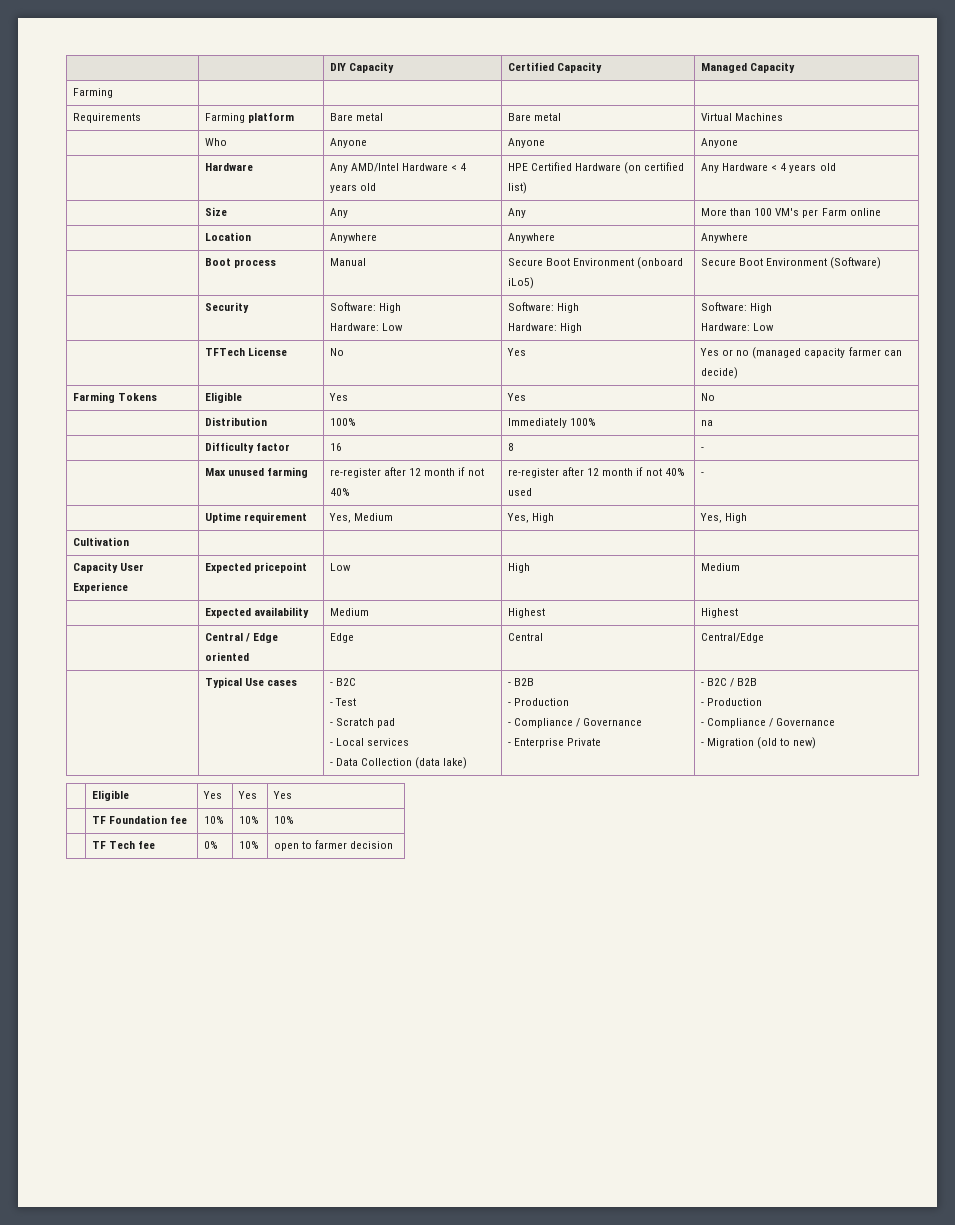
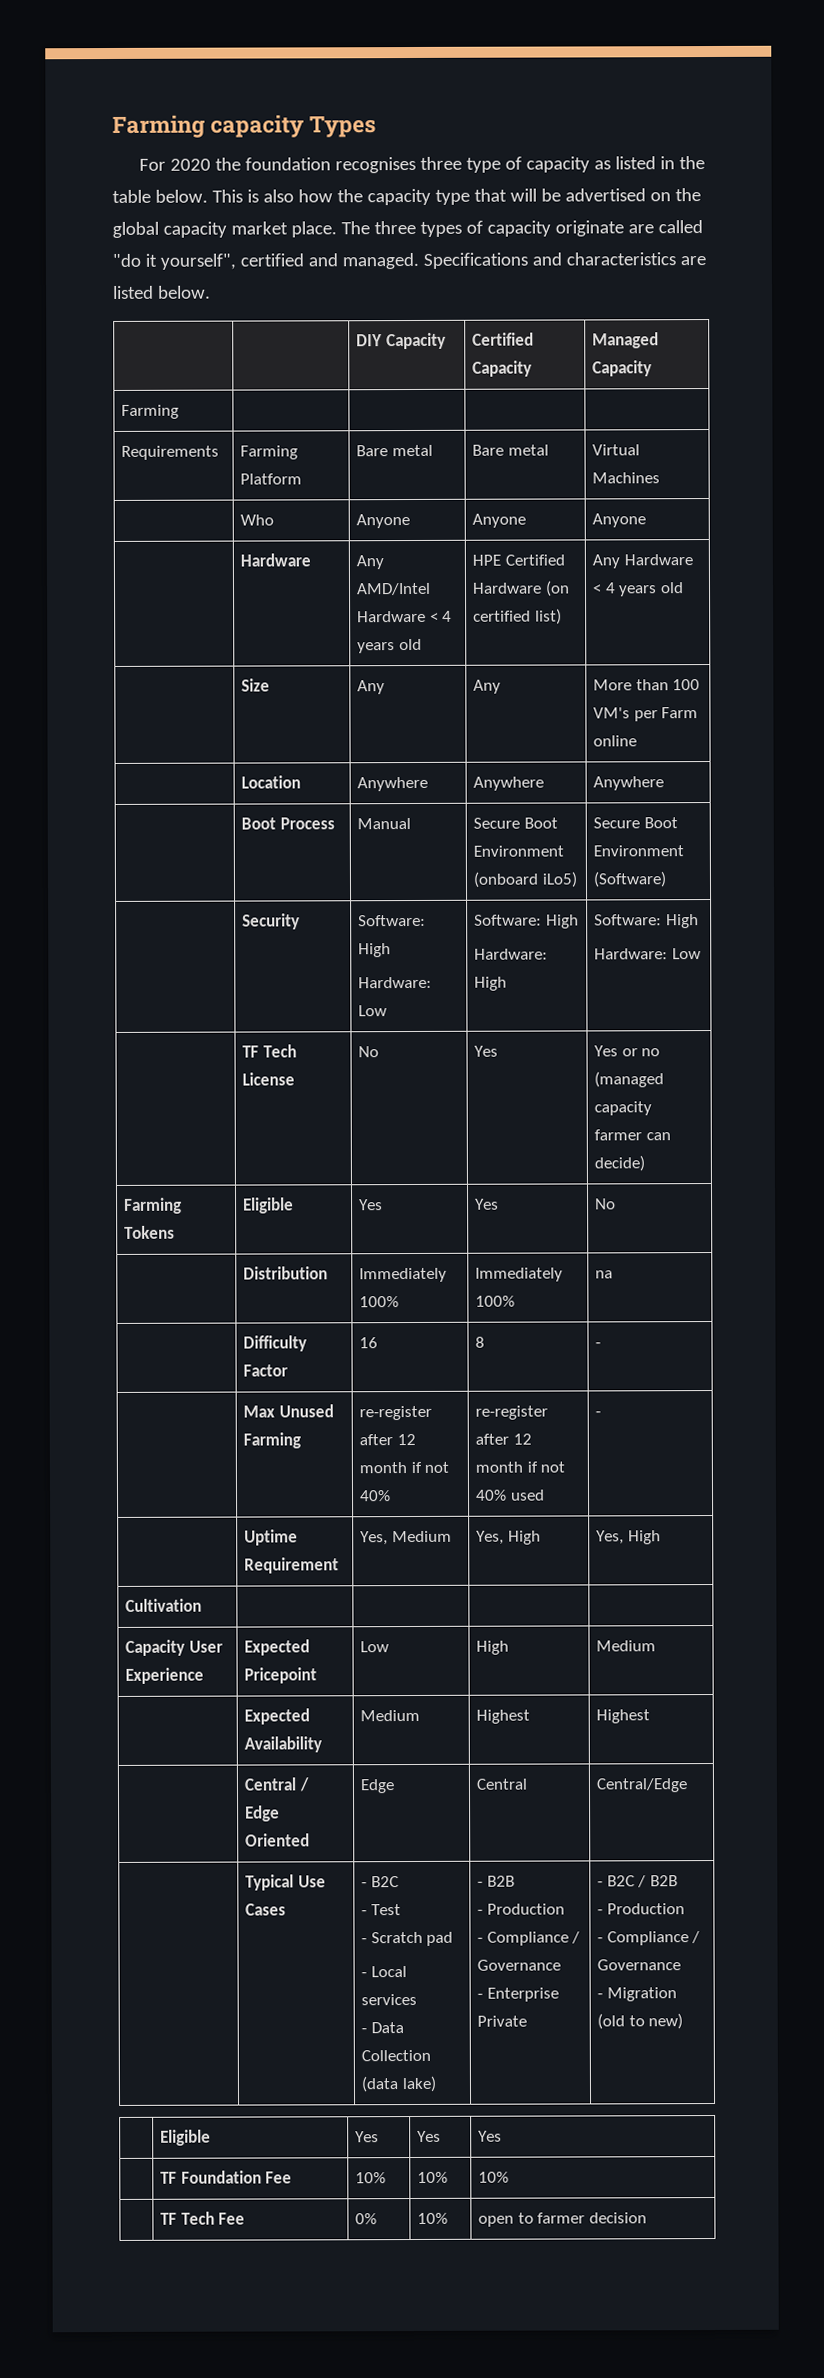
(329, 67) none -> [112,114,377,138] [138,156,705,174] [112,188,701,206] [112,220,703,238] [112,252,706,270] [113,285,211,299] Farming capacity Types // For 2020 the foundation recognises three type of capacity as listed in the table below. This is also how the capacity type that will be advertised on the global capacity market place. The three types of capacity originate are called "do it yourself", certified and managed. Specifications and characteristics are listed below. //
[248,113,295,123] platform -> [240,473,303,485] Platform
[234,259,277,268] process -> [279,817,335,830] Process
[204,348,245,356] TFTech -> [242,1044,297,1058] TF Tech
(267, 421) none -> [359,1267,448,1283] Immediately
[256,443,291,451] factor -> [243,1364,289,1377] Factor
[228,467,309,478] unused farming -> [278,1404,334,1418] [243,1432,302,1449] Unused Farming
[244,512,308,523] requirement -> [244,1557,340,1574] Requirement
[254,562,308,573] pricepoint -> [244,1667,318,1684] Pricepoint
[254,607,310,618] availability -> [244,1736,323,1753] Availability
[204,652,249,661] oriented -> [245,1833,311,1847] Oriented
[267,680,298,686] cases -> [245,1903,287,1916] Cases
[170,816,188,824] fee -> [265,2171,293,2184] Fee
[138,841,156,849] fee -> [218,2212,246,2225] Fee

